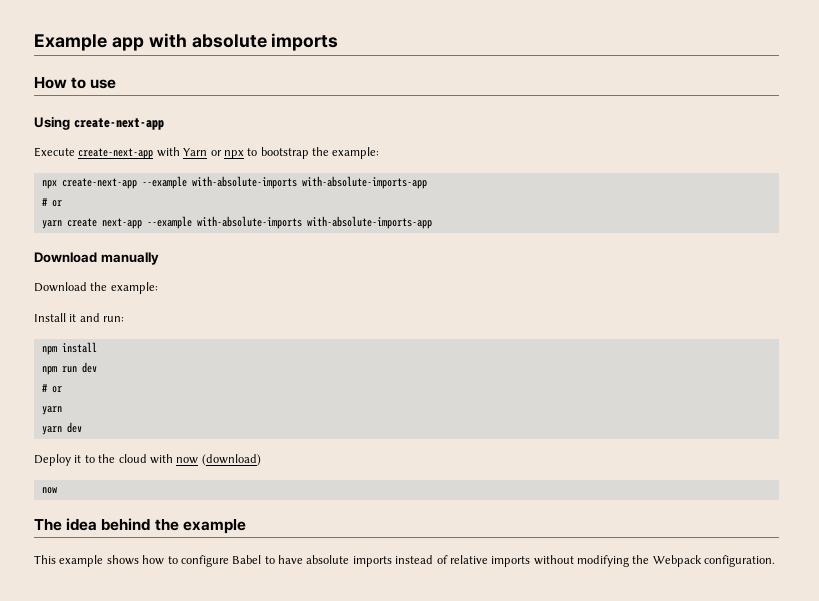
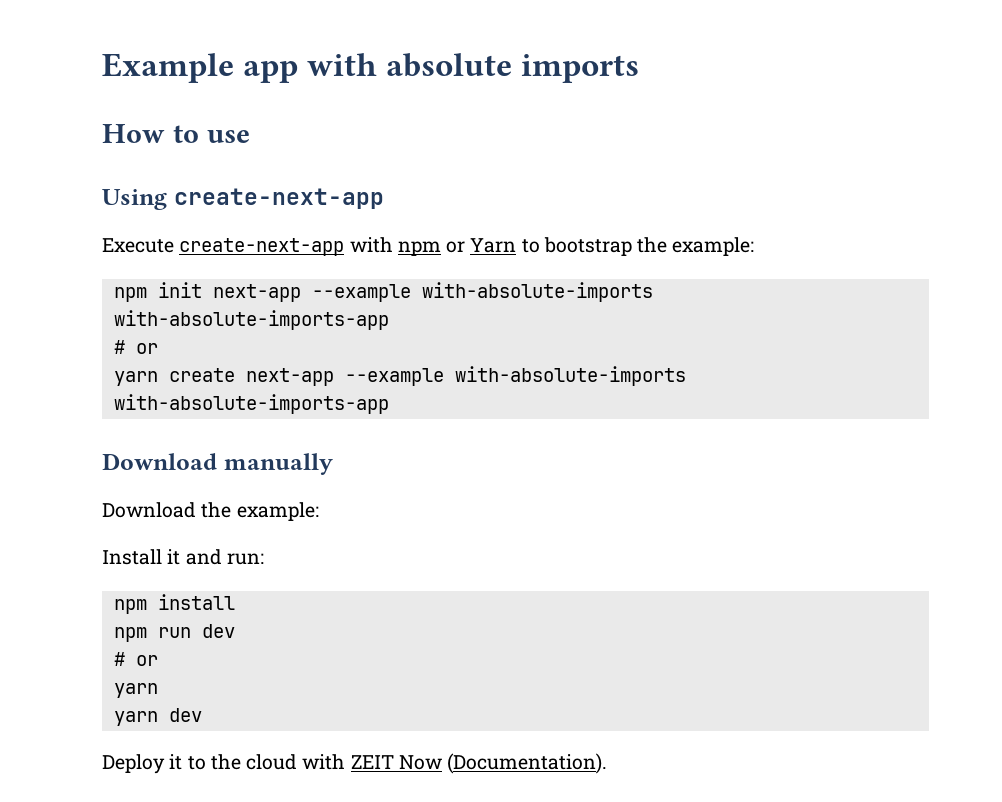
[183,148,244,159] Yarn or npx -> [397,238,517,256] npm or Yarn
[41,178,137,189] npx create-next-app -> [113,282,301,302] npm init next-app
[176,454,261,466] [41,487,57,494] [34,518,246,534] [34,555,776,567] now (download) // now // The idea behind the example // This example shows how to configure Babel to have absolute imports instead of relative imports without modifying the Webpack configuration. -> [350,753,608,774] ZEIT Now (Documentation).

